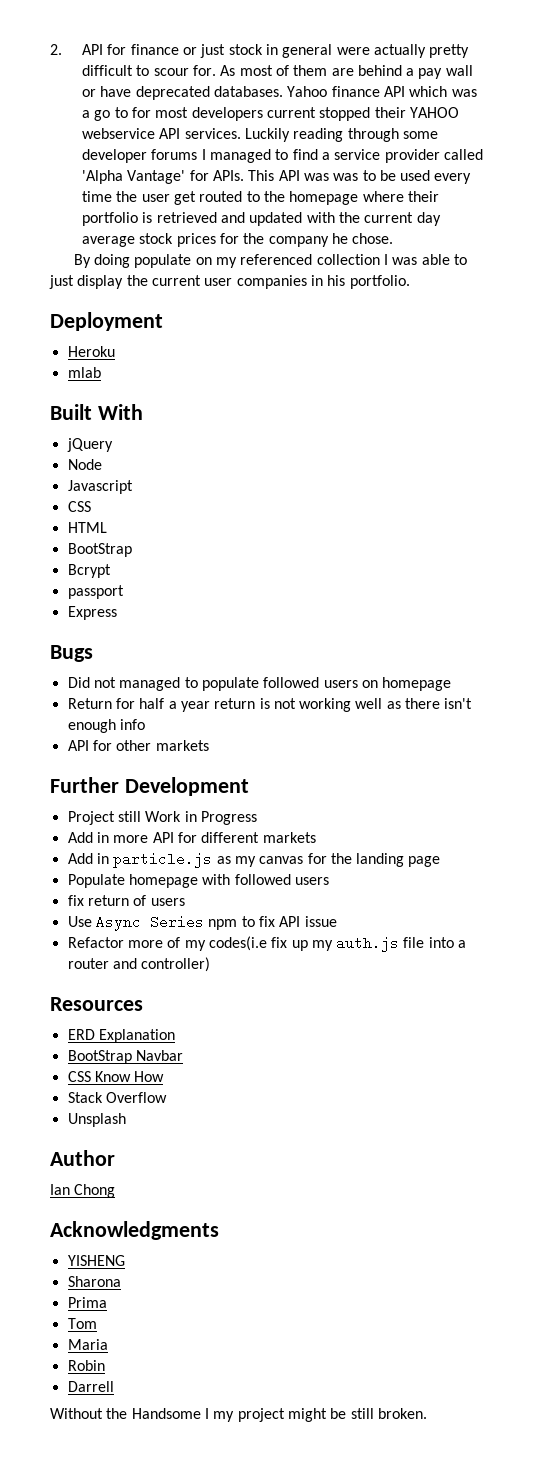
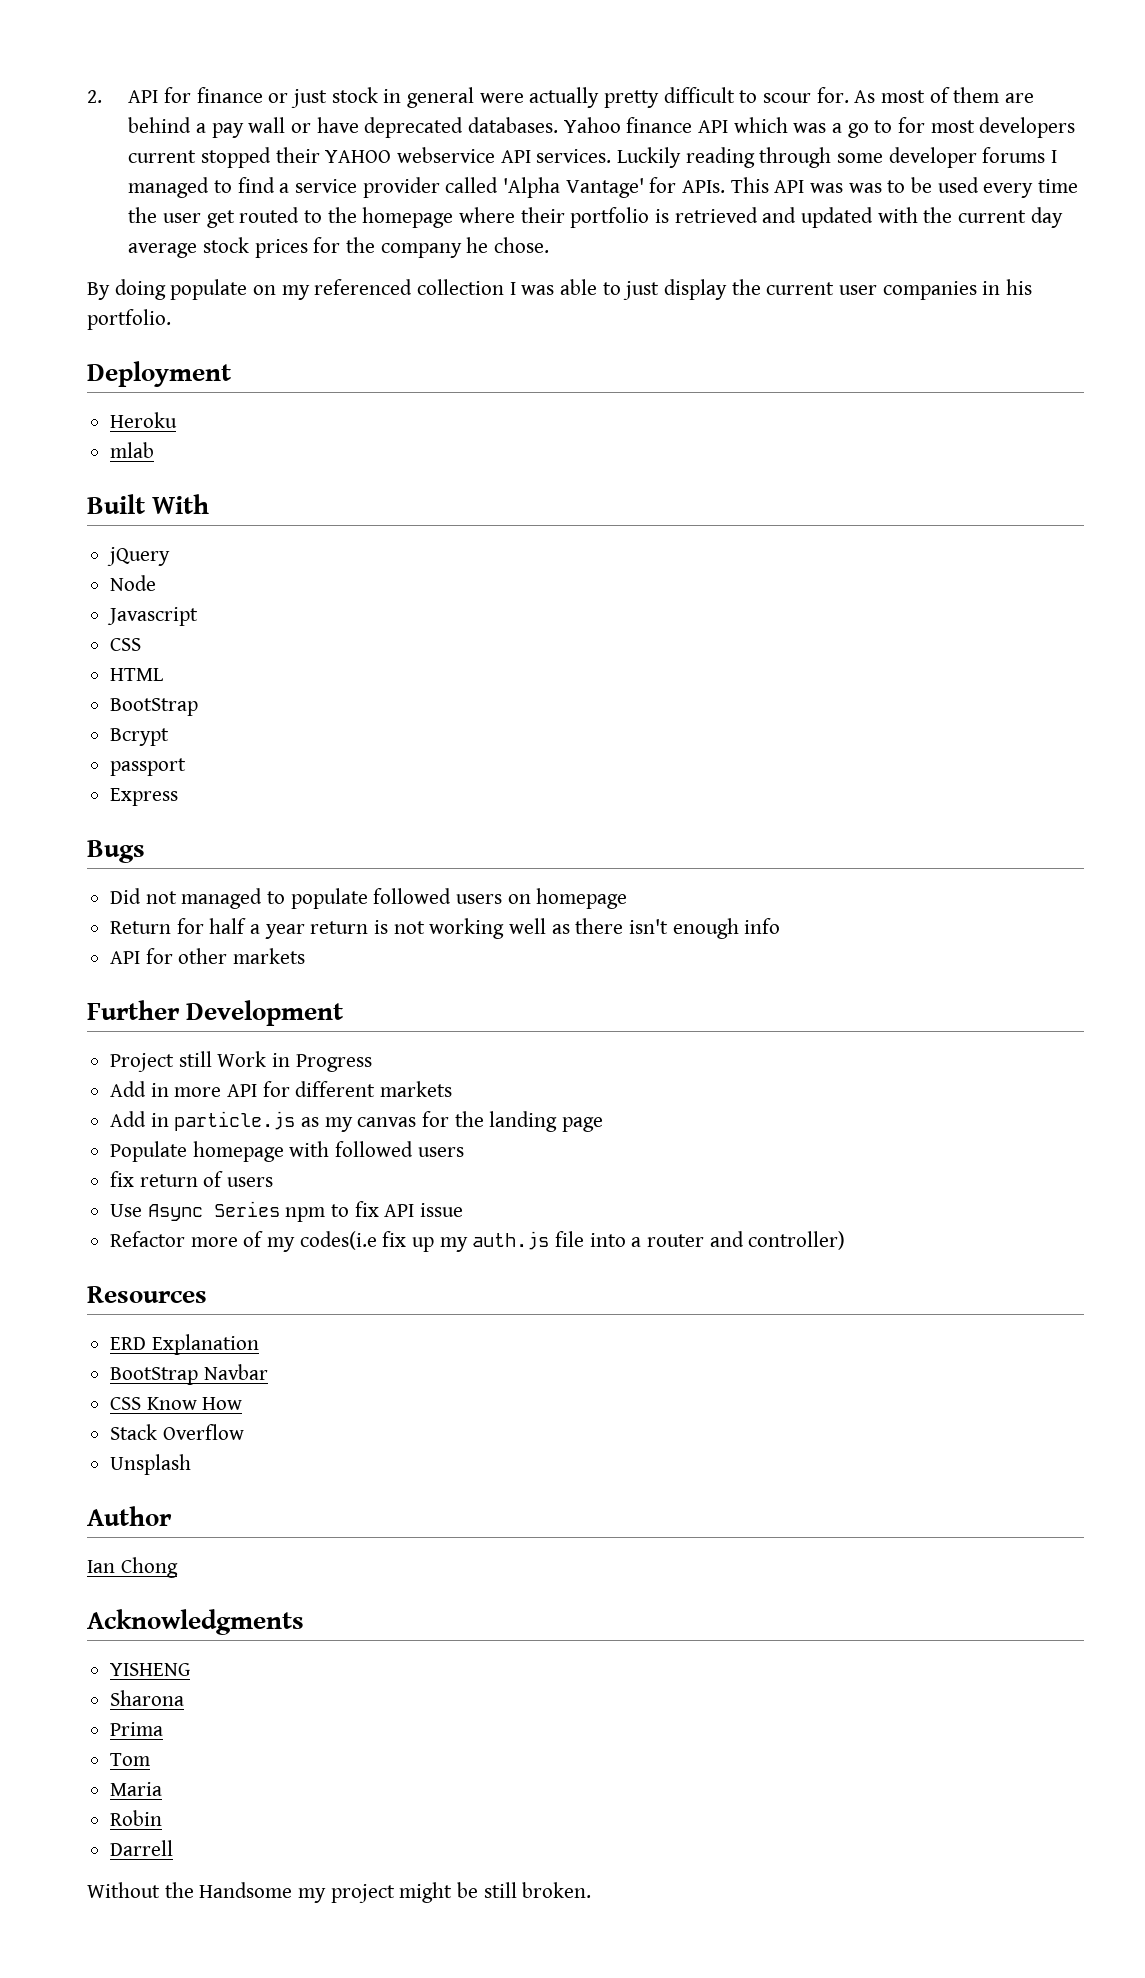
[204,1408,209,1419] I -> (293, 1890) none

